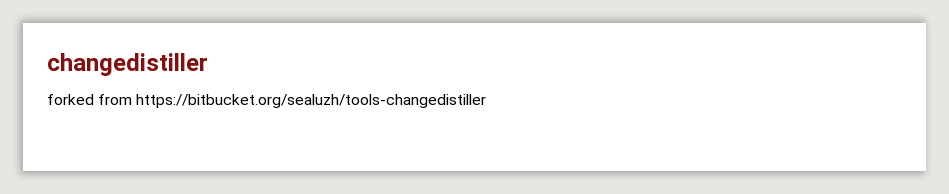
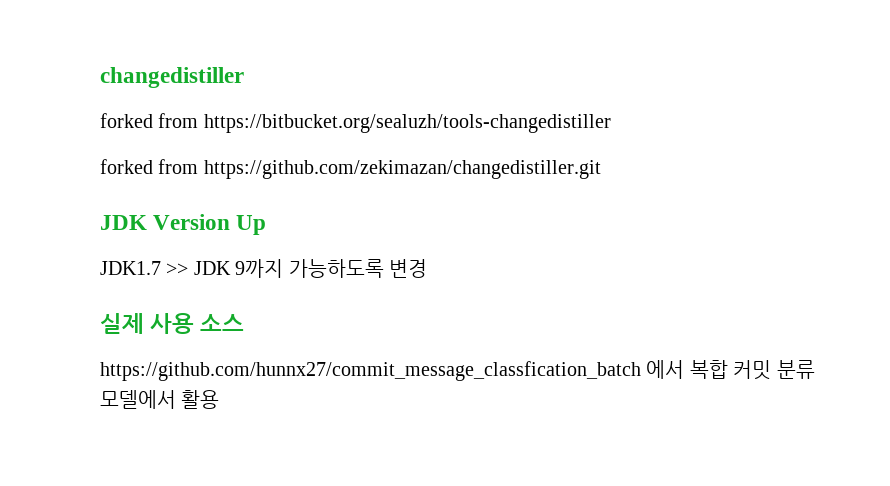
(487, 101) none -> [100,159,601,179] [100,214,267,235] [100,259,427,278] [100,313,245,334] [100,360,815,381] [100,390,220,409] // forked from https://github.com/zekimazan/changedistiller.git // JDK Version Up // JDK1.7 >> JDK 9까지 가능하도록 변경 // 실제 사용 소스 // https://github.com/hunnx27/commit_message_classfication_batch 에서 복합 커밋 분류 모델에서 활용

